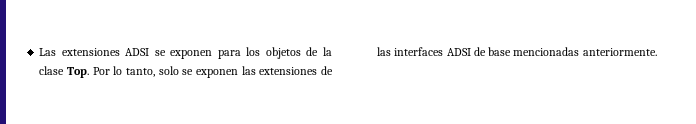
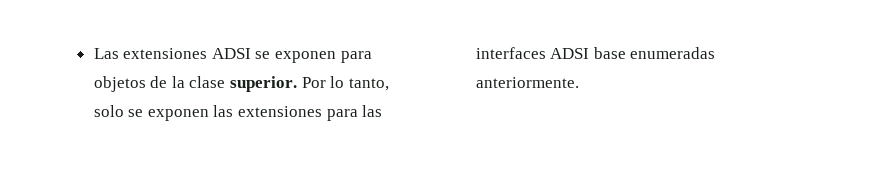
[246,47,261,56] los -> (372, 57) none
[66,67,89,78] Top. -> [230,76,298,92] superior.
[321,66,334,75] de -> [326,109,358,121] para
[473,47,580,56] de base mencionadas -> [593,47,716,59] base enumeradas

